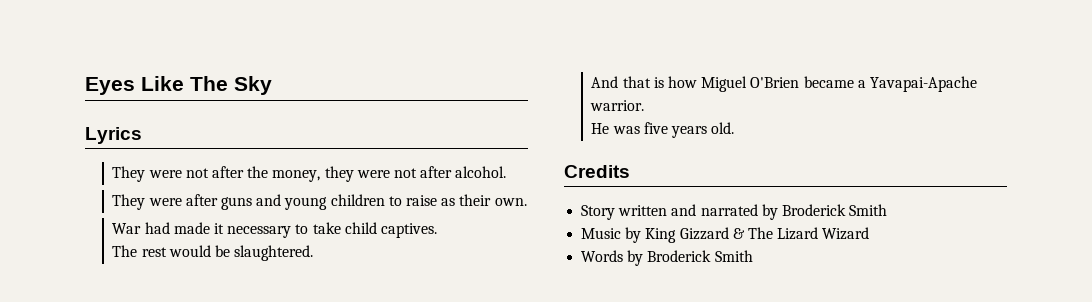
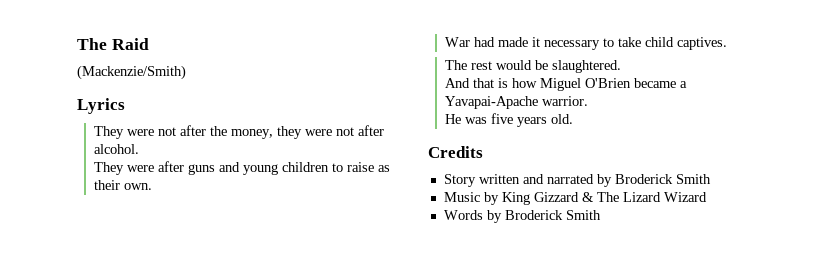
[85,76,272,95] Eyes Like The Sky -> [77,38,149,50] [77,65,186,80] The Raid // (Mackenzie/Smith)

